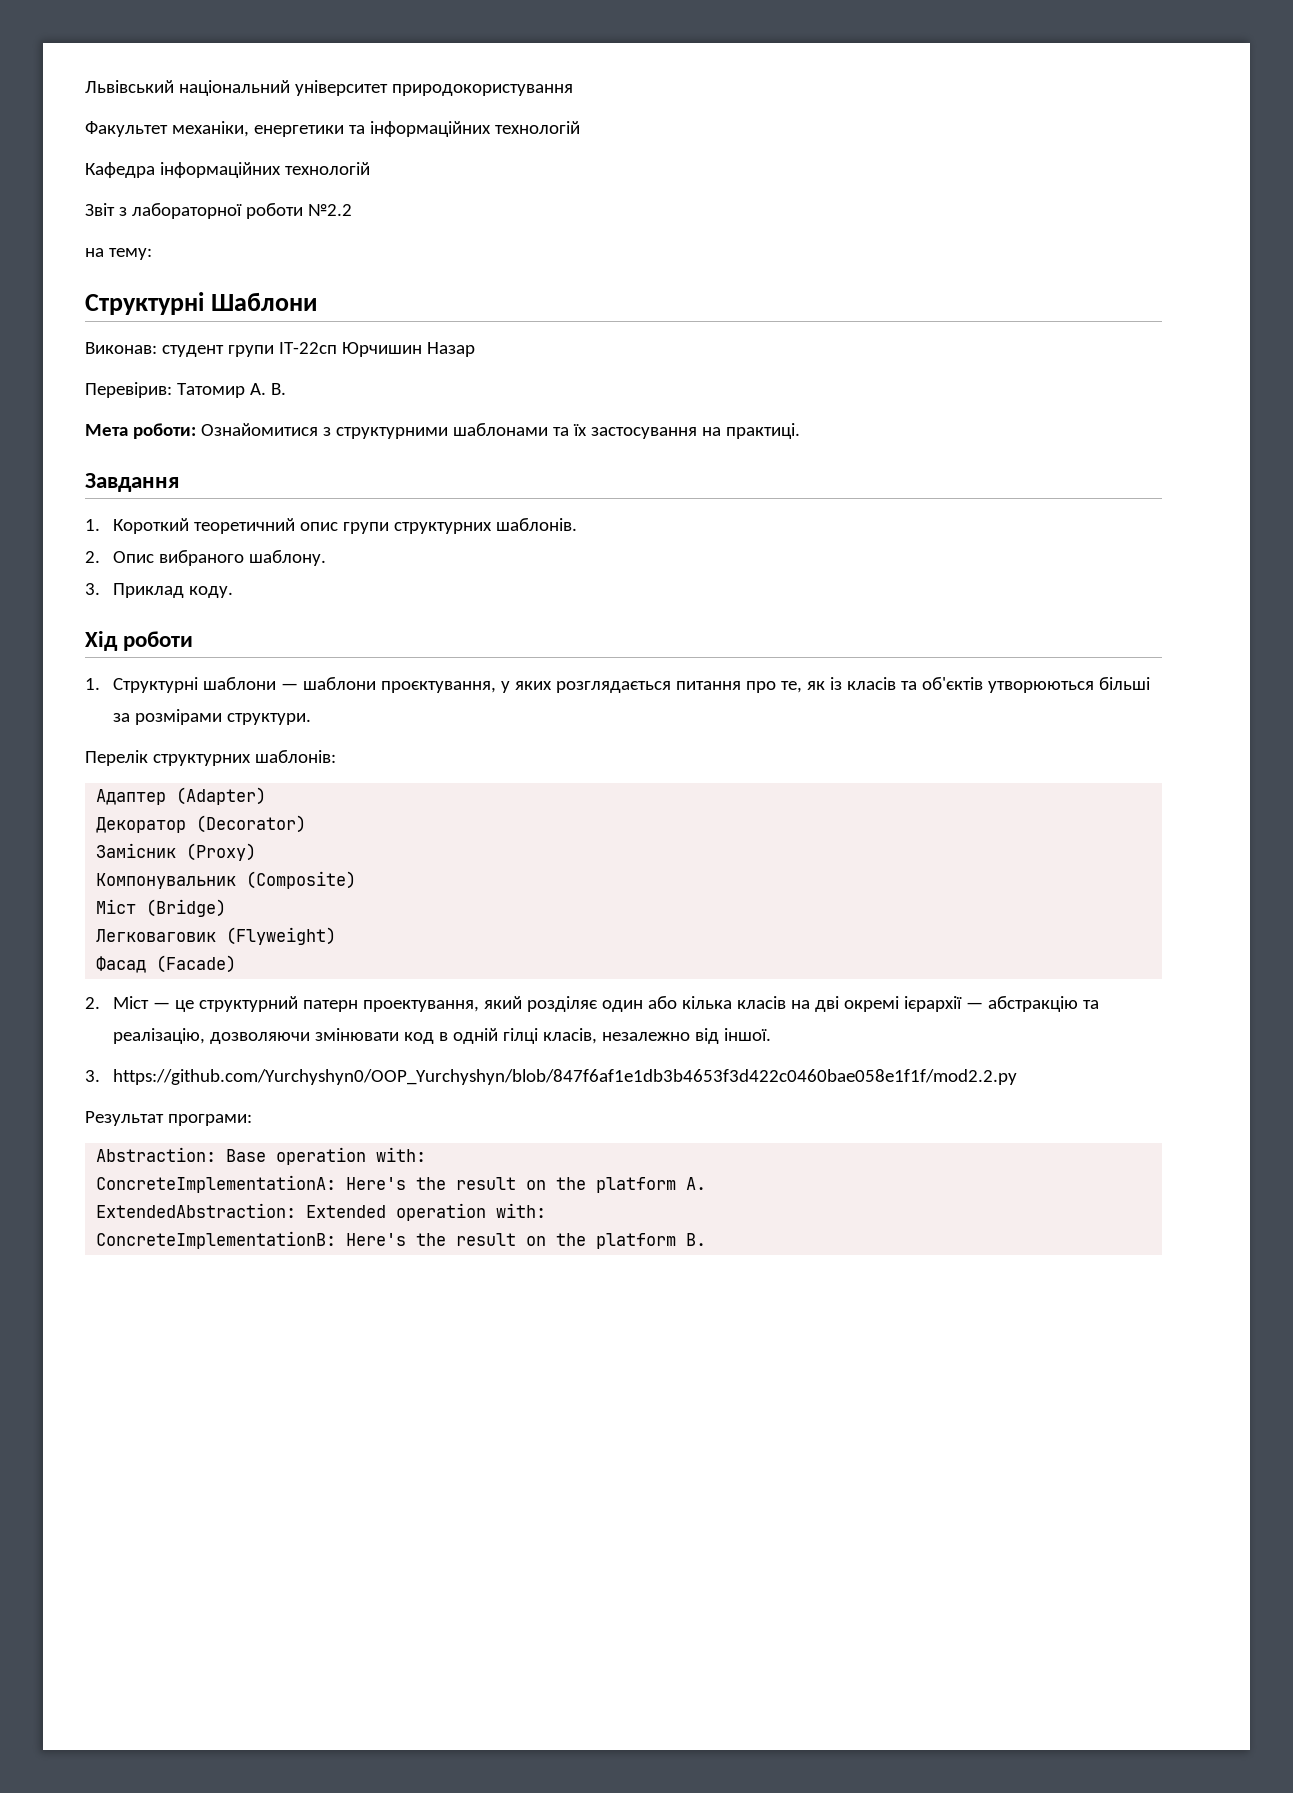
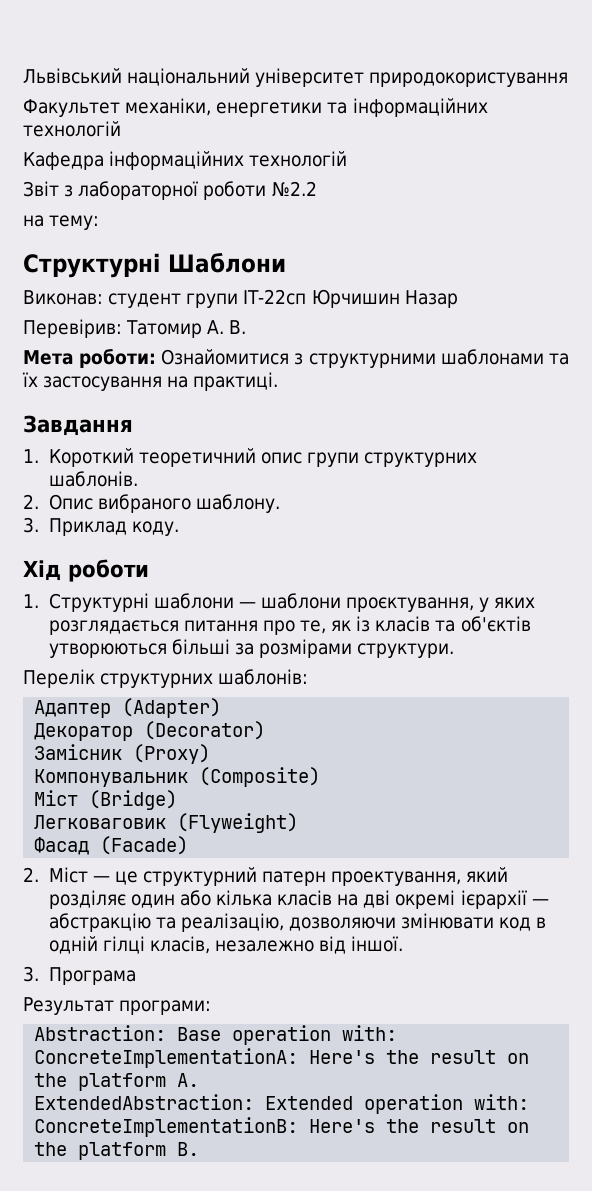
[113,1069,1018,1085] https://github.com/Yurchyshyn0/OOP_Yurchyshyn/blob/847f6af1e1db3b4653f3d422c0460bae058e1f1f/mod2.2.py -> [48,967,136,985] Програма

